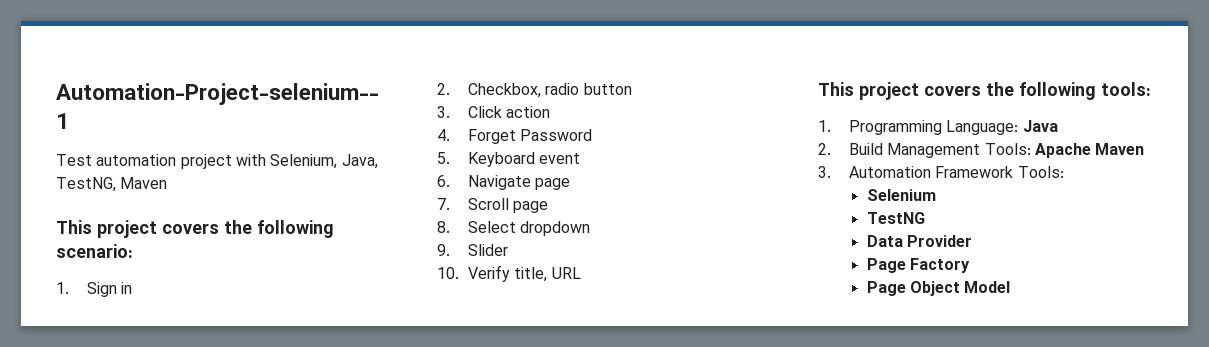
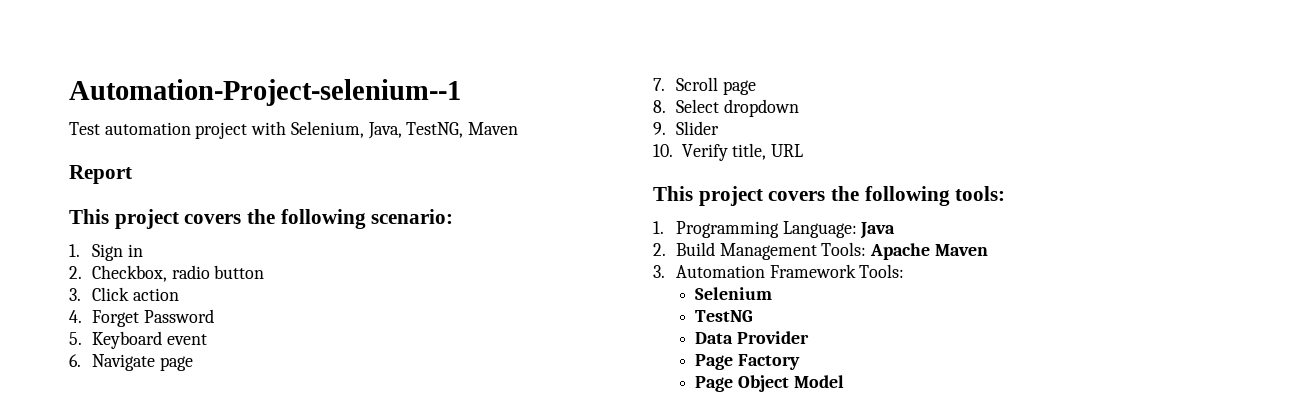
(168, 183) none -> [69,165,132,184] // Report

